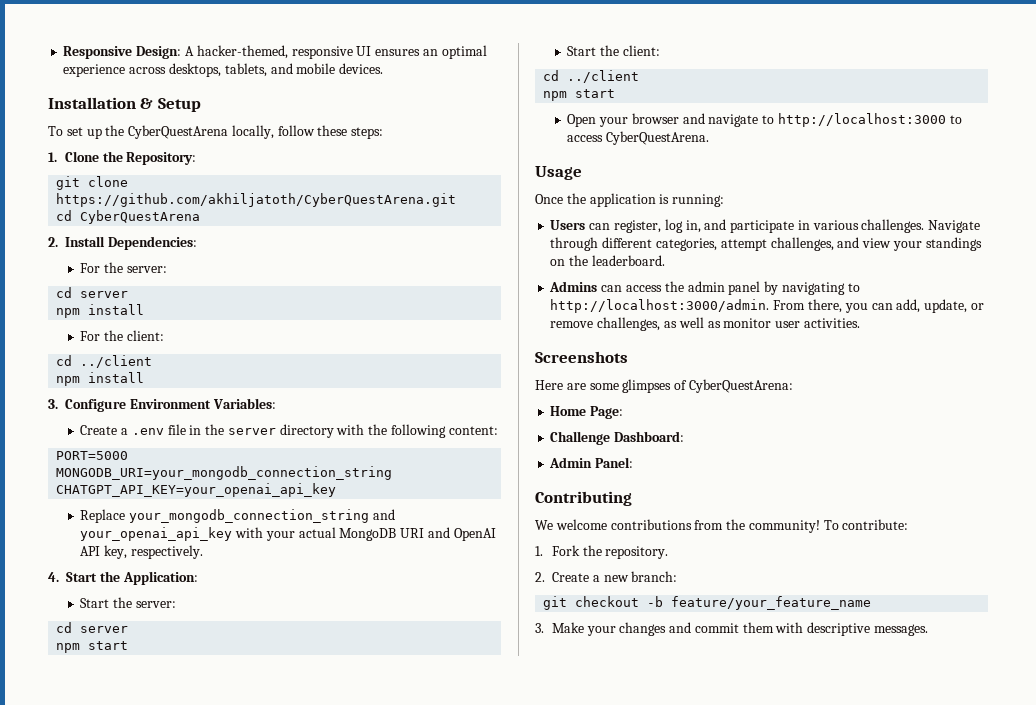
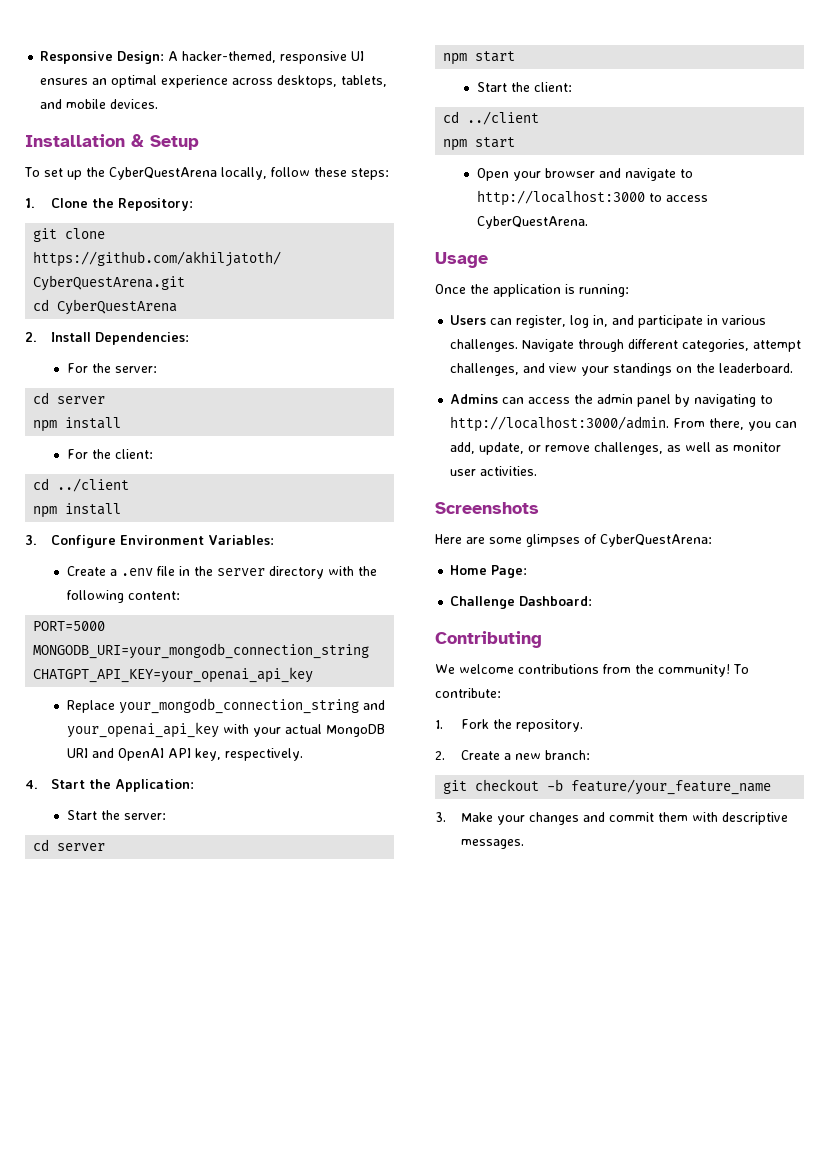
[549,457,634,468] // Admin Panel: -> (593, 601) none

